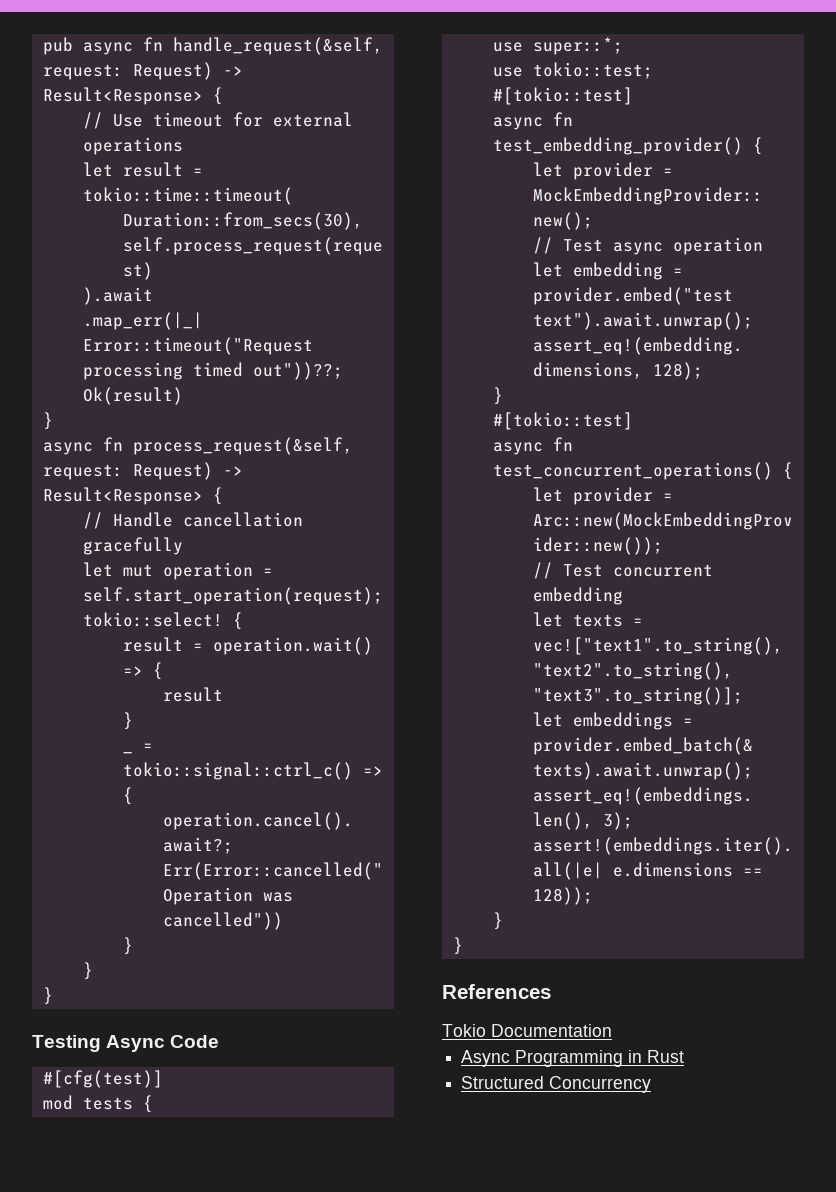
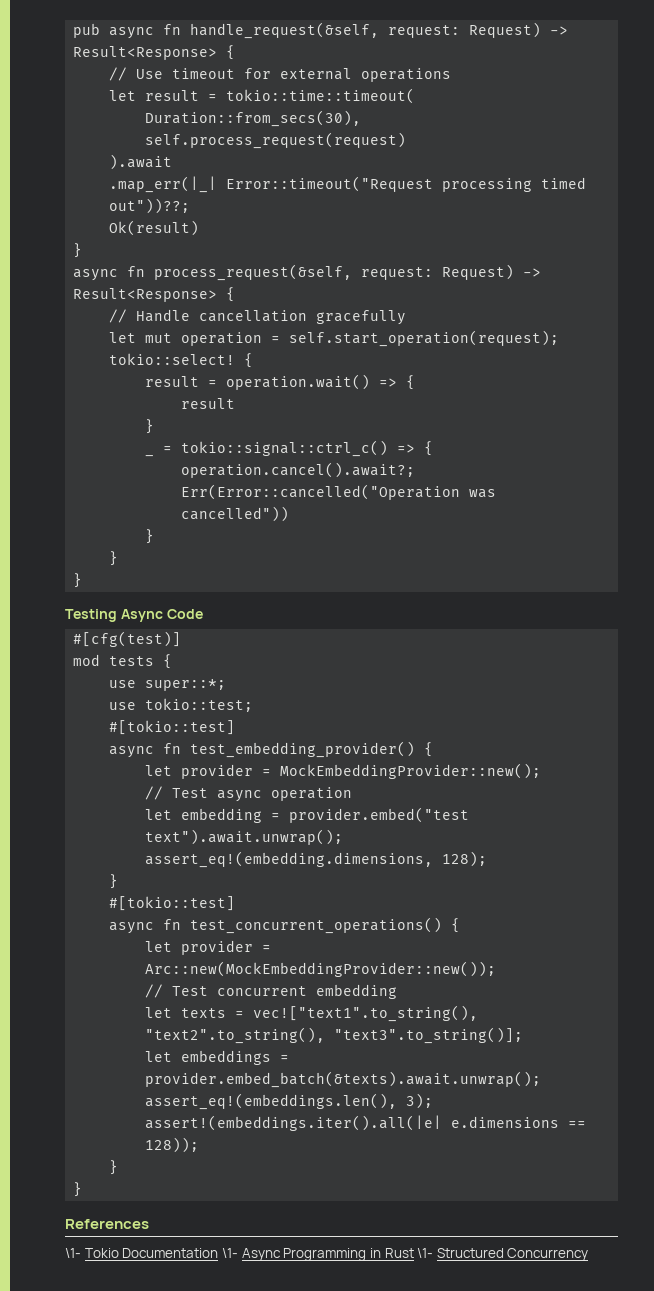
(551, 991) none -> [65,1248,81,1258] \1-
(612, 1030) // -> [221,1248,238,1258] \1-
(685, 1056) // -> [417,1248,434,1258] \1-

